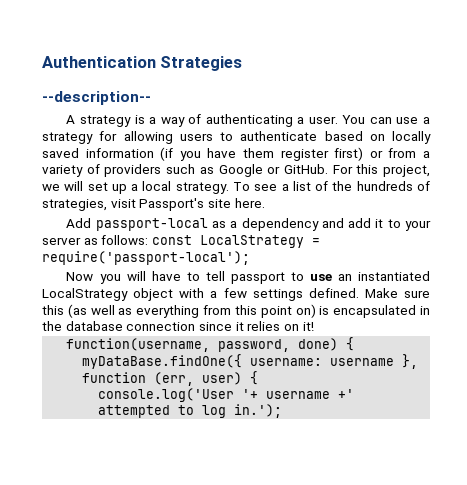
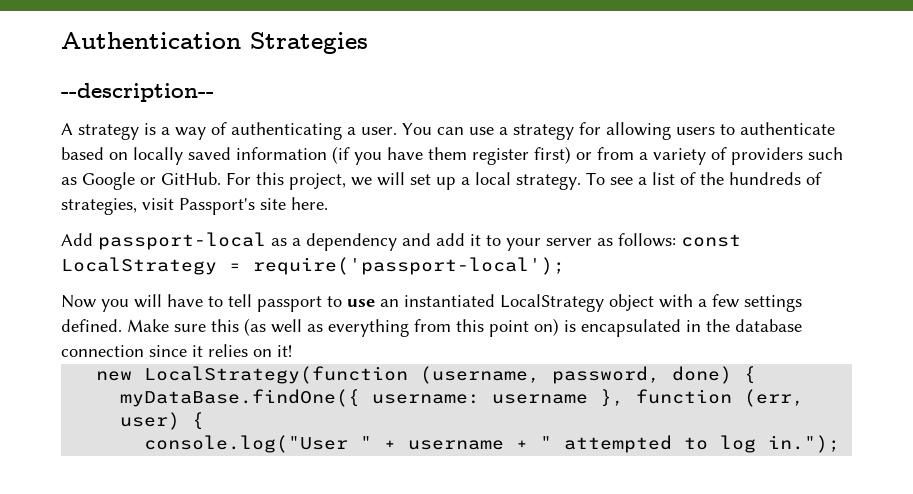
[66,338,211,352] function(username, -> [96,366,541,384] new LocalStrategy(function (username,
[98,388,355,402] console.log('User '+ username +' -> [144,435,553,453] console.log("User " + username + "
[234,404,283,418] in.'); -> [768,435,841,453] in.");

